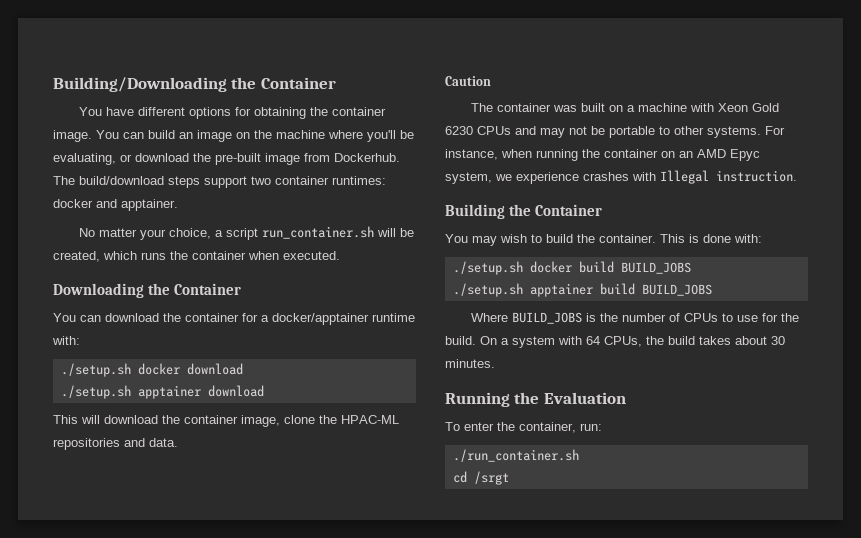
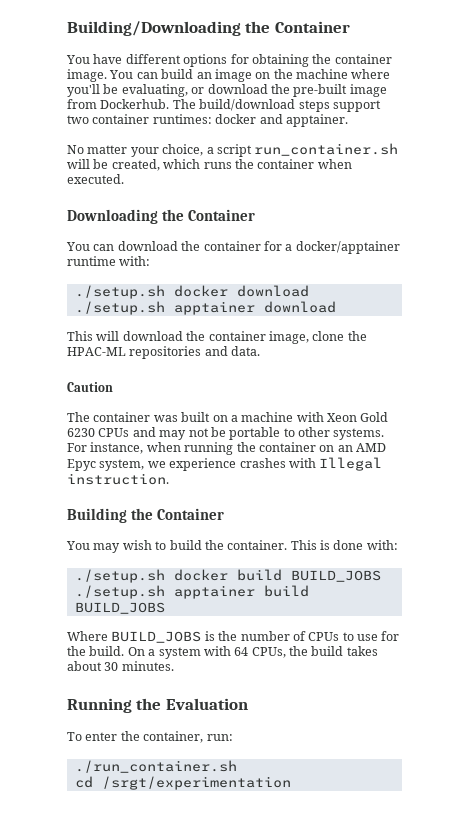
[473,471,509,485] /srgt -> [101,776,291,790] /srgt/experimentation

